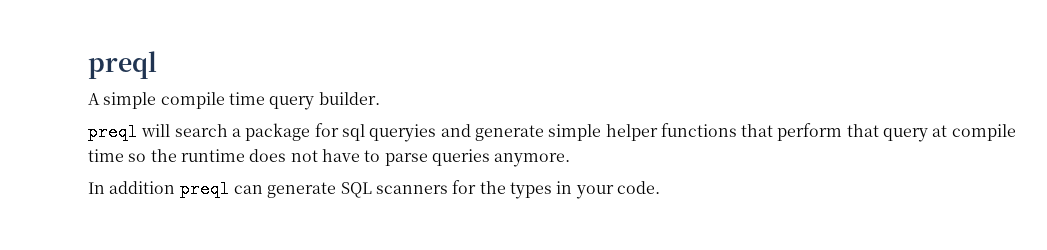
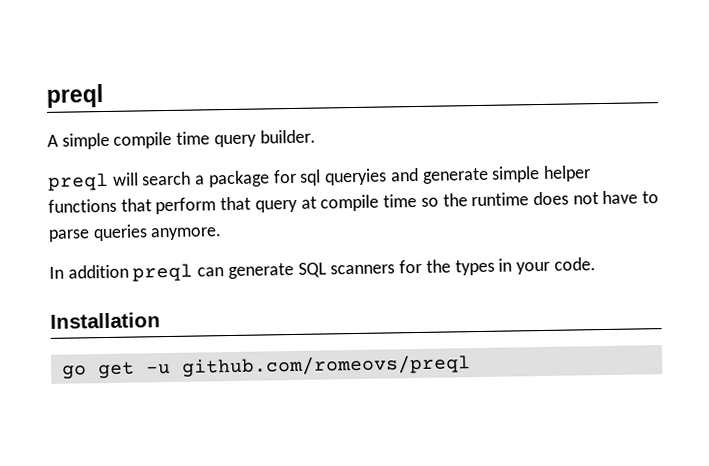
(660, 187) none -> [50,312,161,329] [61,354,471,379] // Installation // go get -u github.com/romeovs/preql

